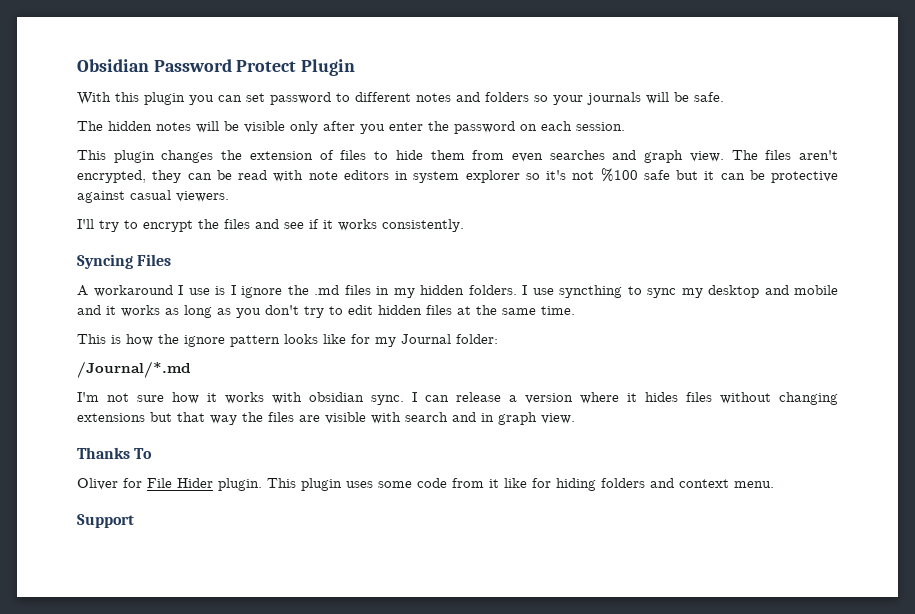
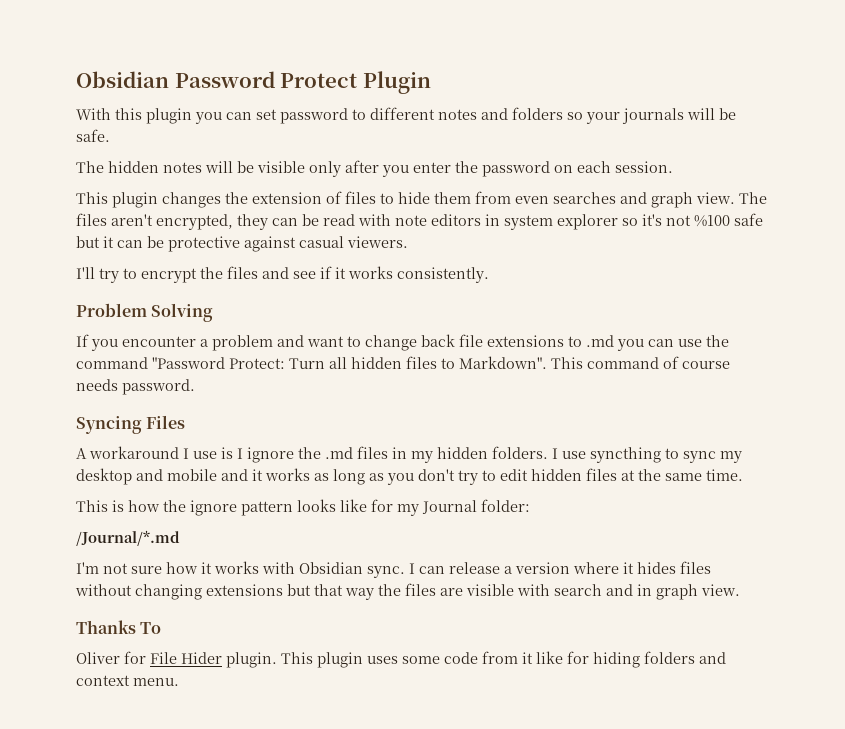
(464, 225) none -> [76,303,214,322] [76,334,729,351] [76,356,730,369] [76,379,195,395] // Problem Solving // If you encounter a problem and want to change back file extensions to .md you can use the command "Password Protect: Turn all hidden files to Markdown". This command of course needs password.
[309,392,364,402] obsidian -> [299,562,363,574] Obsidian
[77,514,134,528] // Support -> (179, 682) none

